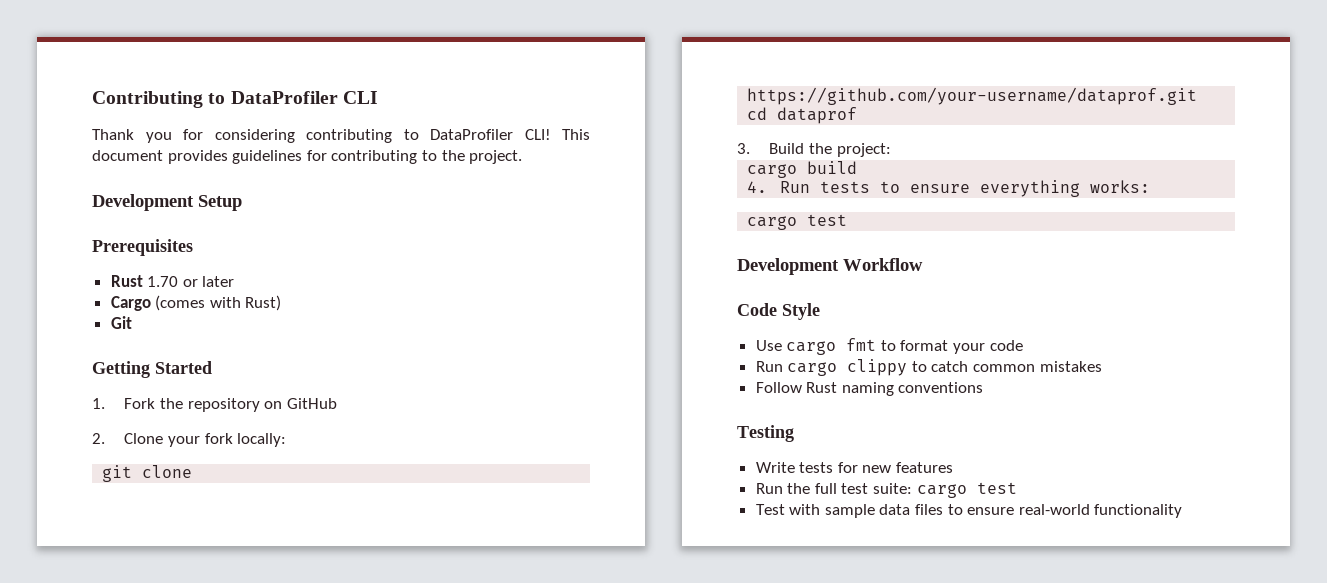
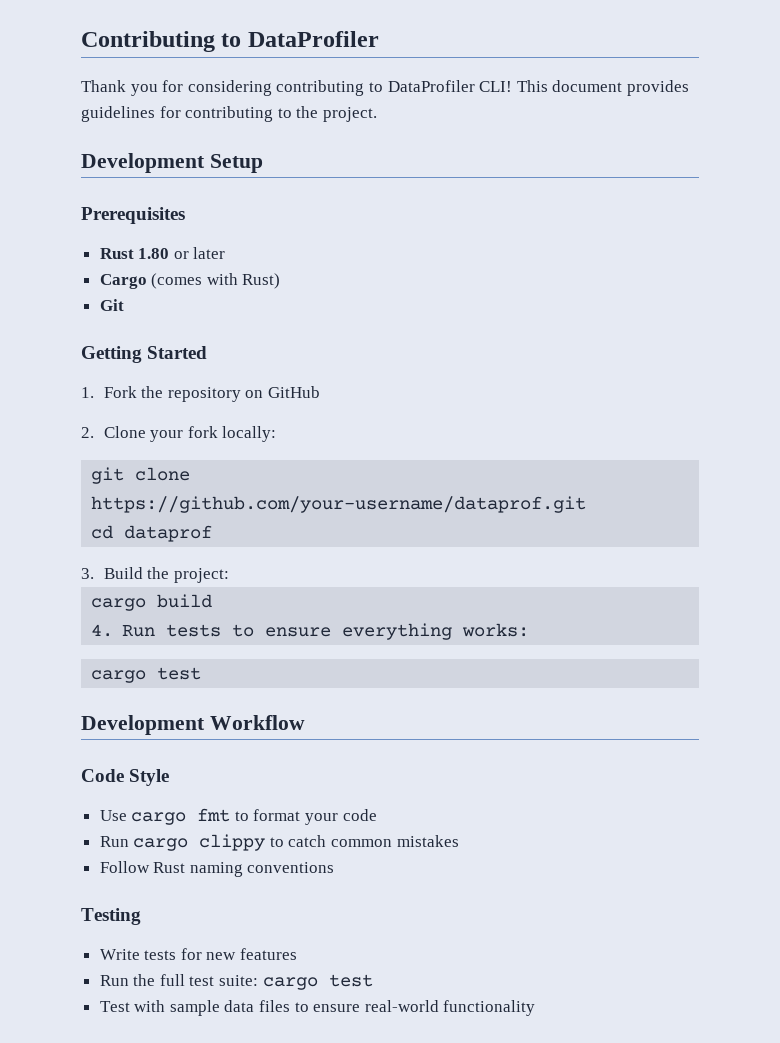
[342,91,378,104] CLI -> (379, 39) none
[147,276,179,287] 1.70 -> [138,248,170,259] 1.80

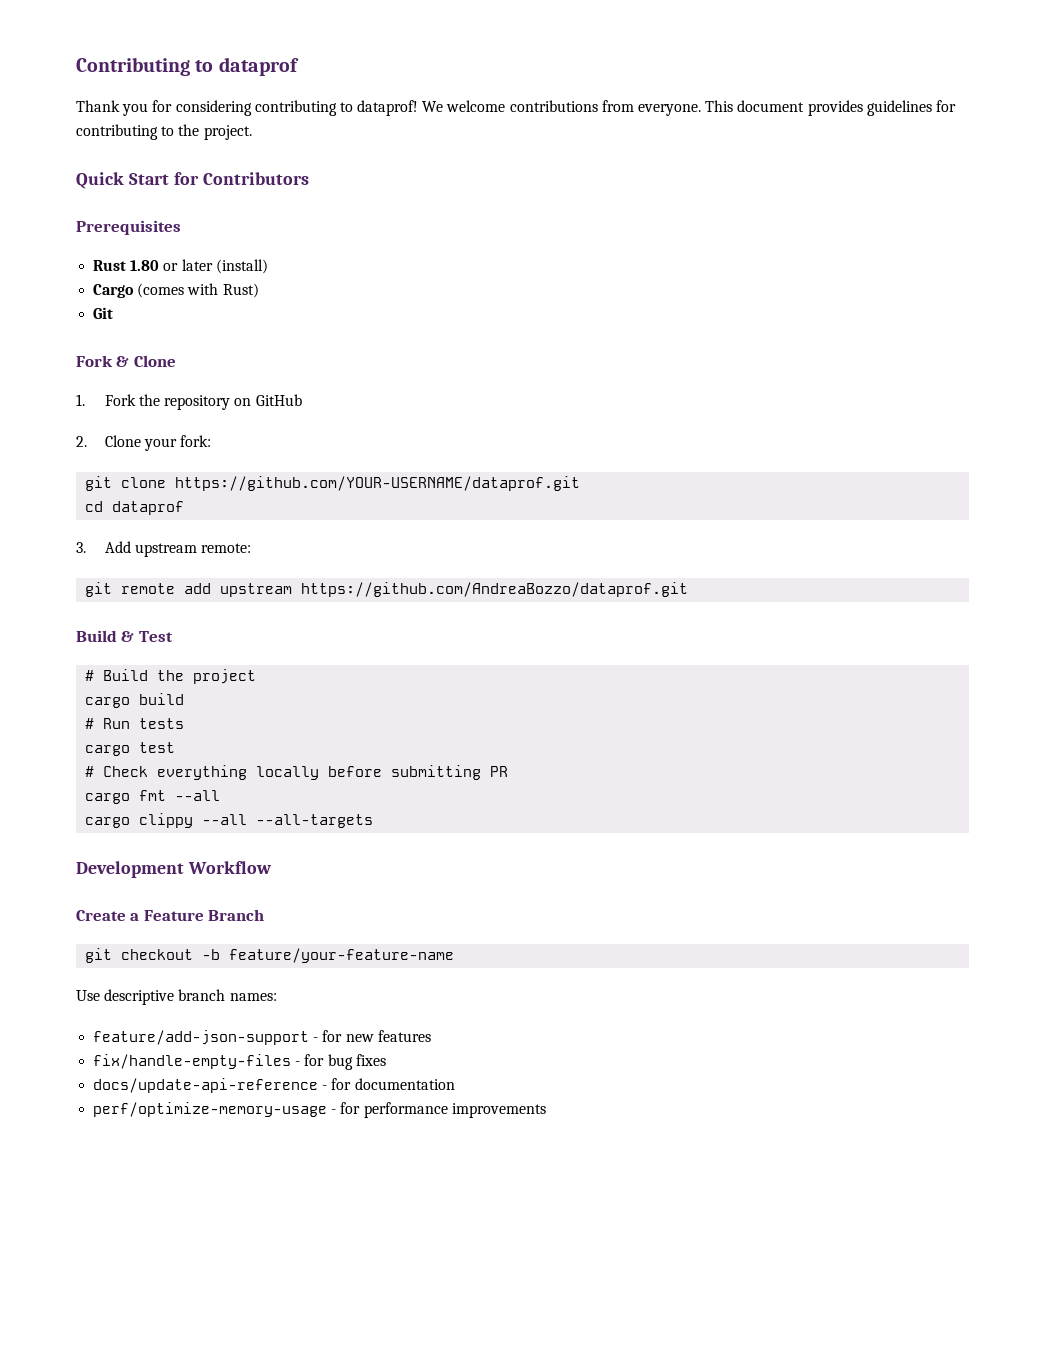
[247,31,379,47] DataProfiler -> [218,57,299,76] dataprof
[387,80,513,92] DataProfiler CLI! -> [357,100,702,116] dataprof! We welcome contributions from everyone.
[81,153,263,173] Development Setup -> [76,172,309,189] Quick Start for Contributors
(226, 253) none -> [215,259,268,274] (install)
[81,346,208,363] Getting Started -> [76,355,176,367] Fork & Clone
[187,426,277,442] fork locally: -> [180,435,212,447] fork:
[91,496,587,513] https://github.com/your-username/dataprof.git -> [175,476,581,491] https://github.com/YOUR-USERNAME/dataprof.git
(94, 573) none -> [104,541,252,557] [85,582,689,597] [76,630,173,642] [85,670,95,681] Add upstream remote: // git remote add upstream https://github.com/AndreaBozzo/dataprof.git // Build & Test // #
[173,568,229,583] project: -> [193,669,257,684] project
[91,624,114,637] 4. -> [85,718,95,729] #
[231,623,529,640] [91,667,202,683] [81,715,305,735] [81,769,170,786] [99,808,377,825] [99,834,459,851] [99,861,335,877] [81,908,141,925] [99,948,298,960] [99,974,373,990] [99,1000,536,1016] to ensure everything works: // cargo test // Development Workflow // Code Style // Use cargo fmt to format your code // Run cargo clippy to catch common mistakes // Follow Rust naming conventions // Testing // Write tests for new features // Run the full test suite: cargo test // Test with sample data files to ensure real-world functionality -> [85,742,176,756] [85,765,509,780] [85,790,221,804] [85,813,374,828] [76,861,272,878] [76,909,265,921] [85,948,455,963] [76,989,277,1005] [93,1030,431,1045] [93,1054,386,1070] [93,1078,455,1093] [93,1102,546,1118] // cargo test // # Check everything locally before submitting PR // cargo fmt --all // cargo clippy --all --all-targets // Development Workflow // Create a Feature Branch // git checkout -b feature/your-feature-name // Use descriptive branch names: // feature/add-json-support - for new features // fix/handle-empty-files - for bug fixes // docs/update-api-reference - for documentation // perf/optimize-memory-usage - for performance improvements

